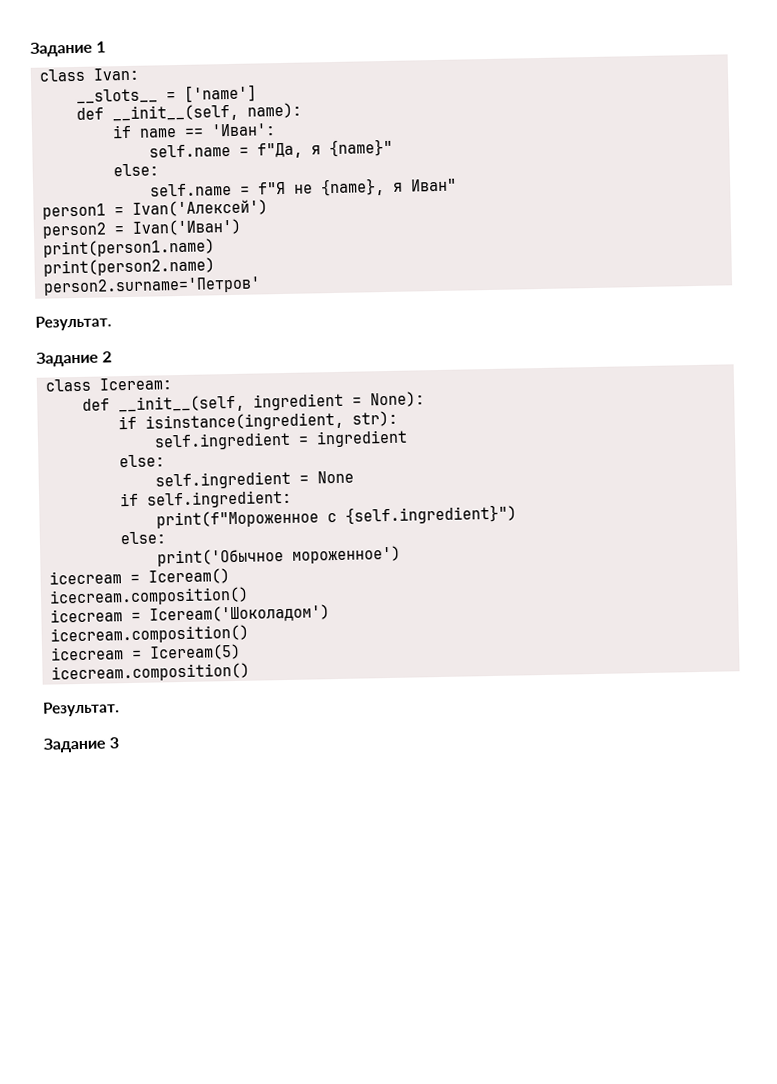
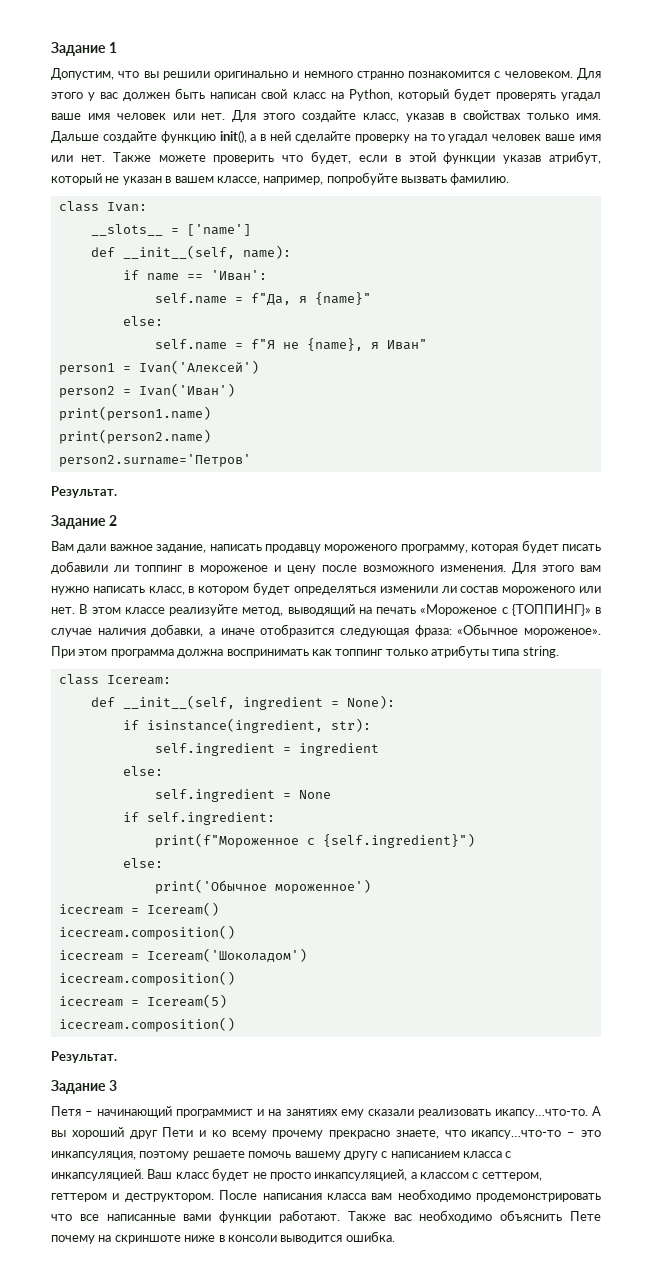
(107, 47) none -> [51,68,601,80] [51,88,602,101] [51,110,601,122] [51,130,601,143] [51,151,601,164] [51,172,510,185] // Допустим, что вы решили оригинально и немного странно познакомится с человеком. Для этого у вас должен быть написан свой класс на Python, который будет проверять угадал ваше имя человек или нет. Для этого создайте класс, указав в свойствах только имя. Дальше создайте функцию init(), а в ней сделайте проверку на то угадал человек ваше имя или нет. Также можете проверить что будет, если в этой функции указав атрибут, который не указан в вашем классе, например, попробуйте вызвать фамилию.
(113, 357) none -> [51,540,601,553] [51,561,601,574] [51,582,601,595] [51,604,601,616] [51,624,601,637] [51,645,559,658] // Вам дали важное задание, написать продавцу мороженого программу, которая будет писать добавили ли топпинг в мороженое и цену после возможного изменения. Для этого вам нужно написать класс, в котором будет определяться изменили ли состав мороженого или нет. В этом классе реализуйте метод, выводящий на печать «Мороженое с {ТОППИНГ}» в случае наличия добавки, а иначе отобразится следующая фраза: «Обычное мороженое». При этом программа должна воспринимать как топпинг только атрибуты типа string.
(120, 743) none -> [51,1106,601,1118] [51,1127,601,1139] [51,1151,512,1160] [51,1168,542,1181] [51,1189,601,1202] [51,1210,601,1223] [51,1231,395,1244] // Петя – начинающий программист и на занятиях ему сказали реализовать икапсу…что-то. А вы хороший друг Пети и ко всему прочему прекрасно знаете, что икапсу…что-то – это инкапсуляция, поэтому решаете помочь вашему другу с написанием класса с инкапсуляцией. Ваш класс будет не просто инкапсуляцией, а классом с сеттером, геттером и деструктором. После написания класса вам необходимо продемонстрировать что все написанные вами функции работают. Также вас необходимо объяснить Пете почему на скриншоте ниже в консоли выводится ошибка.

